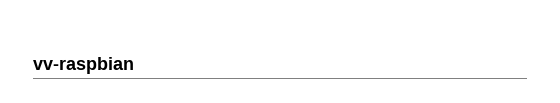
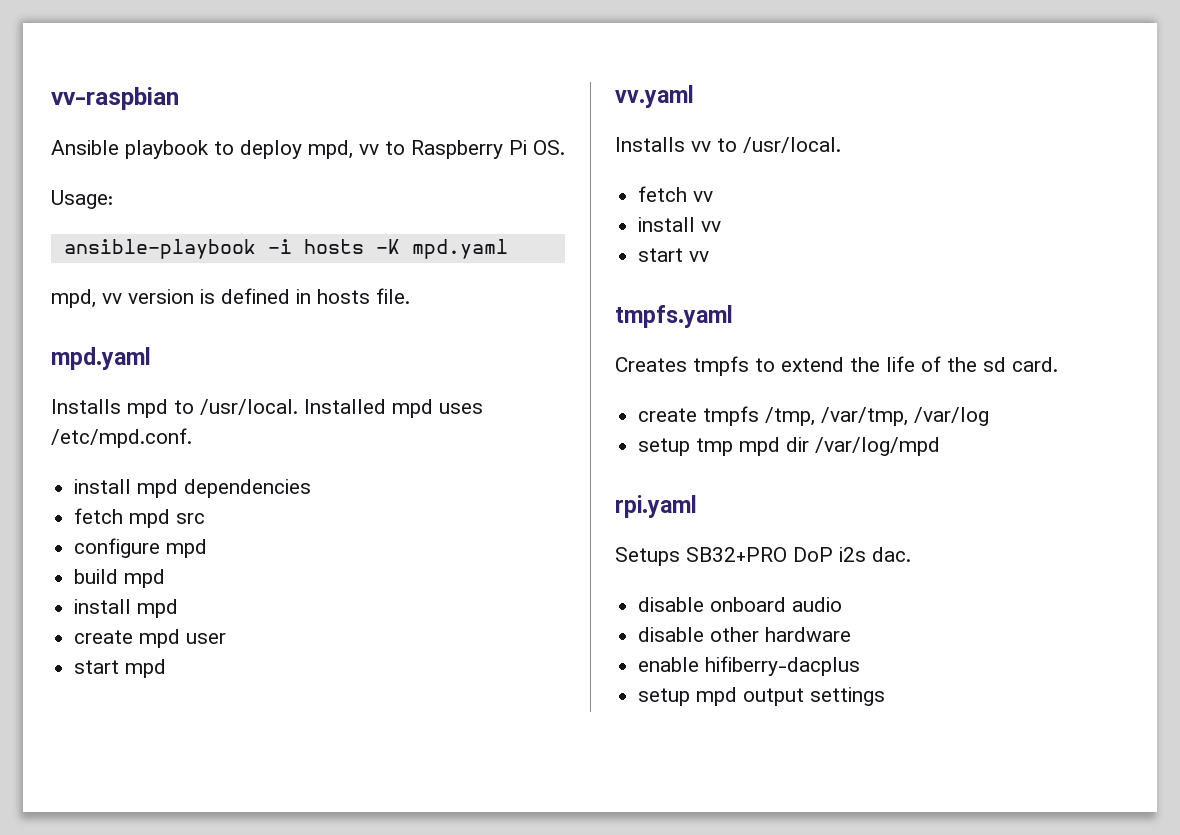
(134, 65) none -> [51,140,565,159] [51,190,113,209] [63,239,508,259] [51,288,410,308] [51,347,151,370] [51,399,483,418] [51,428,192,448] [74,479,312,498] [74,508,206,528] [74,538,208,558] [74,569,166,588] [74,599,179,618] [74,629,227,648] [74,659,167,678] [615,85,694,108] [615,137,841,153] [638,186,714,202] [638,217,722,232] [638,248,710,262] [615,305,733,328] [615,356,1058,376] [638,406,990,426] [638,437,941,456] [615,495,697,518] [615,547,911,566] [638,597,843,612] [638,627,852,642] [638,656,861,676] [638,687,886,706] // Ansible playbook to deploy mpd, vv to Raspberry Pi OS. // Usage: // ansible-playbook -i hosts -K mpd.yaml // mpd, vv version is defined in hosts file. // mpd.yaml // Installs mpd to /usr/local. Installed mpd uses /etc/mpd.conf. // install mpd dependencies // fetch mpd src // configure mpd // build mpd // install mpd // create mpd user // start mpd // vv.yaml // Installs vv to /usr/local. // fetch vv // install vv // start vv // tmpfs.yaml // Creates tmpfs to extend the life of the sd card. // create tmpfs /tmp, /var/tmp, /var/log // setup tmp mpd dir /var/log/mpd // rpi.yaml // Setups SB32+PRO DoP i2s dac. // disable onboard audio // disable other hardware // enable hifiberry-dacplus // setup mpd output settings

